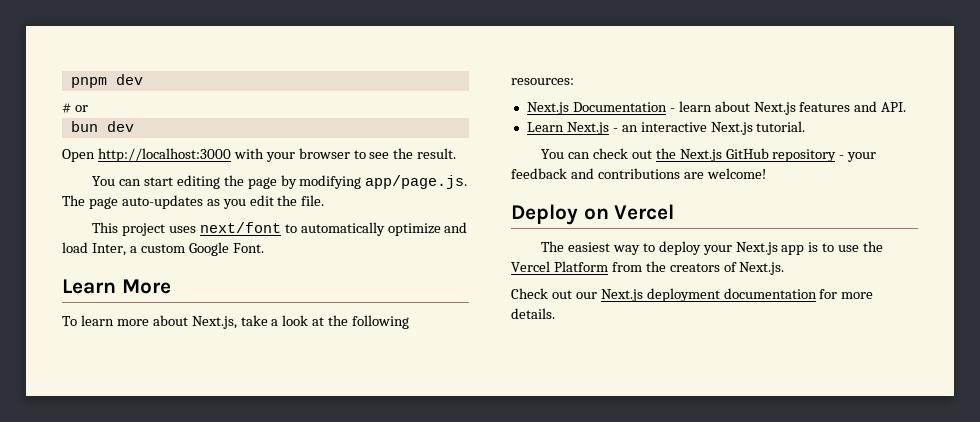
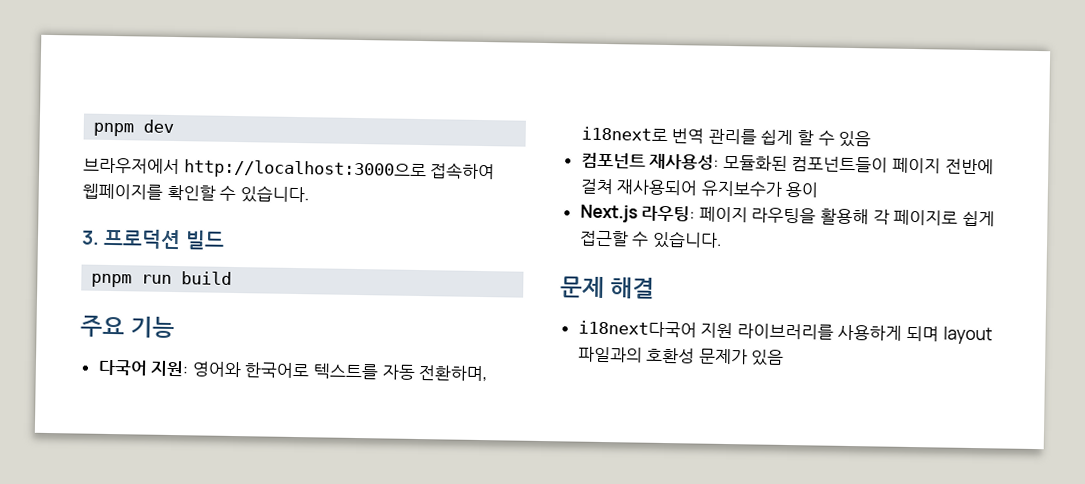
[62,103,88,113] [70,121,134,132] [62,148,457,162] [92,175,468,189] [62,195,325,209] [92,222,468,236] [62,242,264,256] [62,279,171,294] [62,315,410,329] [511,78,574,85] [526,101,907,115] [526,121,806,135] [541,148,877,162] [511,168,766,179] [511,204,675,225] [541,241,884,255] [511,261,785,275] [511,288,874,302] [511,308,555,319] # or // bun dev // Open http://localhost:3000 with your browser to see the result. // You can start editing the page by modifying app/page.js. The page auto-updates as you edit the file. // This project uses next/font to automatically optimize and load Inter, a custom Google Font. // Learn More // To learn more about Next.js, take a look at the following resources: // Next.js Documentation - learn about Next.js features and API. // Learn Next.js - an interactive Next.js tutorial. // You can check out the Next.js GitHub repository - your feedback and contributions are welcome! // Deploy on Vercel // The easiest way to deploy your Next.js app is to use the Vercel Platform from the creators of Next.js. // Check out our Next.js deployment documentation for more details. -> [83,157,496,181] [82,183,309,204] [81,228,225,250] [91,271,233,288] [80,315,176,339] [97,359,489,382] [580,126,872,148] [580,152,994,175] [579,178,820,198] [579,204,995,227] [578,230,722,249] [560,276,656,299] [577,320,993,345] [577,346,785,366] 브라우저에서 http://localhost:3000으로 접속하여 웹페이지를 확인할 수 있습니다. // 3. 프로덕션 빌드 // pnpm run build // 주요 기능 // 다국어 지원: 영어와 한국어로 텍스트를 자동 전환하며, i18next로 번역 관리를 쉽게 할 수 있음 // 컴포넌트 재사용성: 모듈화된 컴포넌트들이 페이지 전반에 걸쳐 재사용되어 유지보수가 용이 // Next.js 라우팅: 페이지 라우팅을 활용해 각 페이지로 쉽게 접근할 수 있습니다. // 문제 해결 // i18next다국어 지원 라이브러리를 사용하게 되며 layout 파일과의 호환성 문제가 있음

